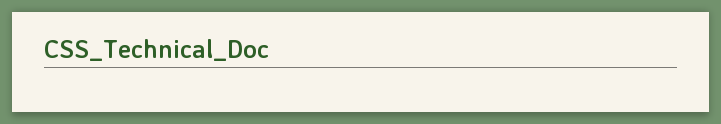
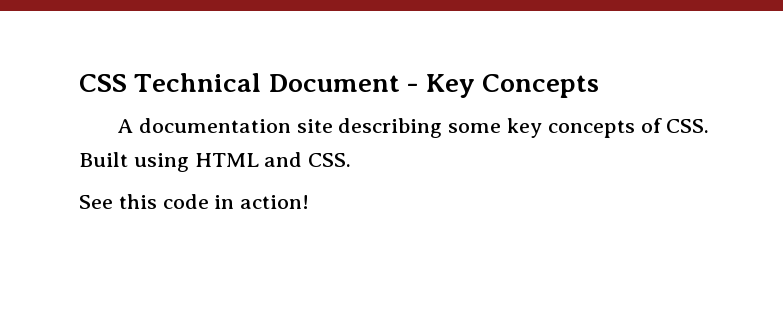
[44,39,269,61] CSS_Technical_Doc -> [79,73,600,98] [117,118,710,138] [79,152,352,172] [79,194,310,209] CSS Technical Document - Key Concepts // A documentation site describing some key concepts of CSS. Built using HTML and CSS. // See this code in action!

